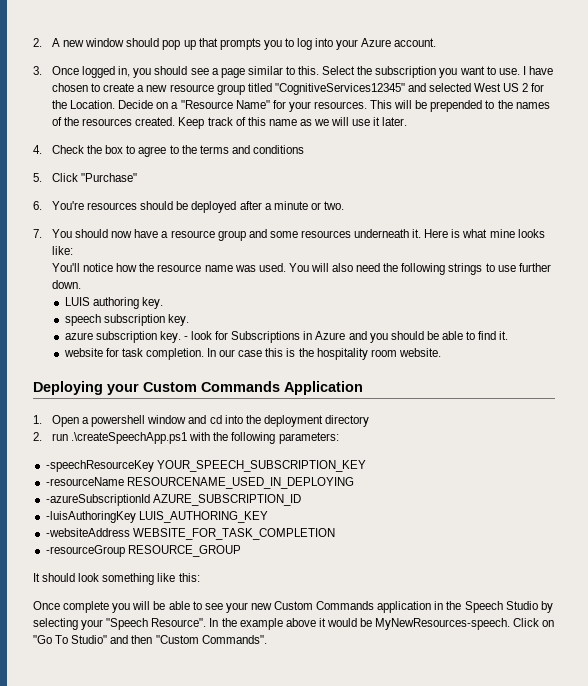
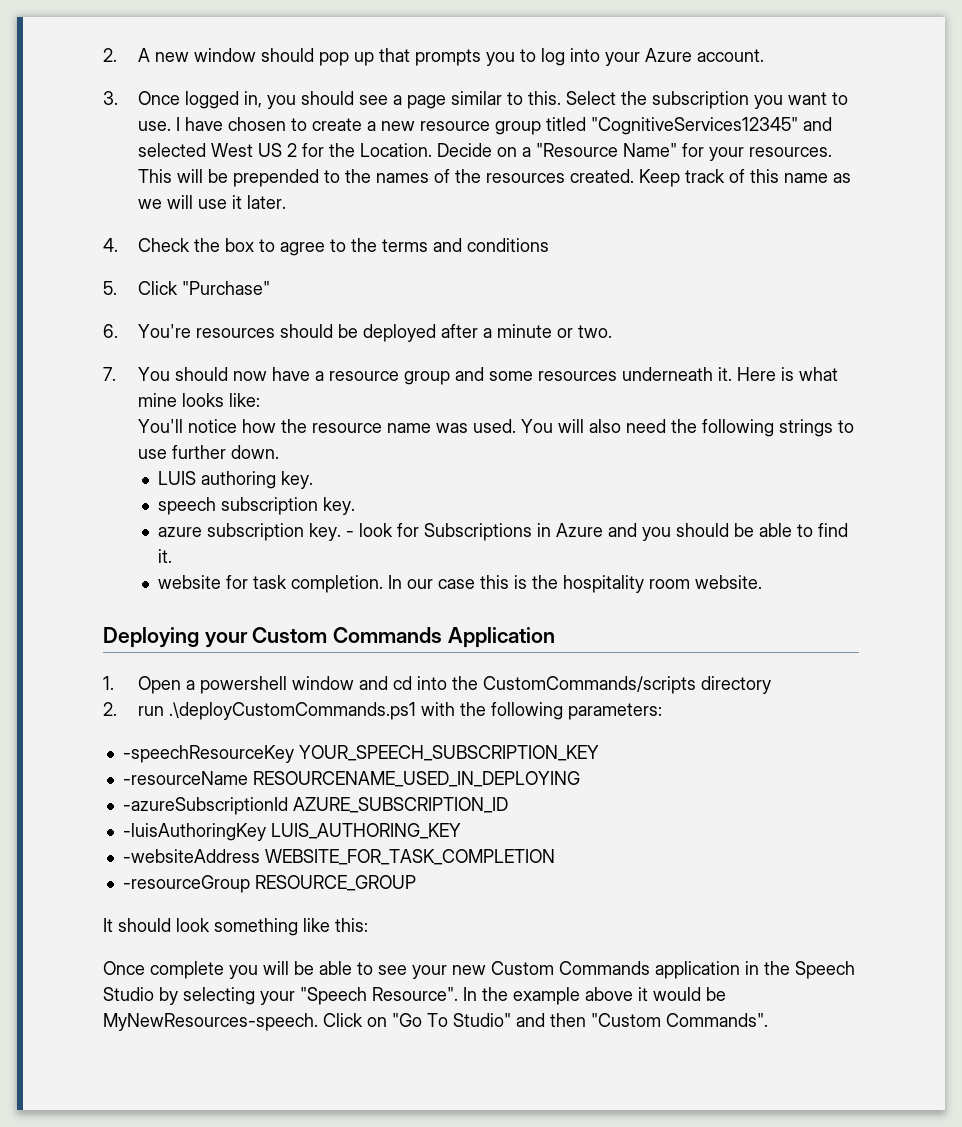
[263,415,323,427] deployment -> [482,676,696,694] CustomCommands/scripts
[71,432,188,444] .\createSpeechApp.ps1 -> [168,702,416,720] .\deployCustomCommands.ps1

